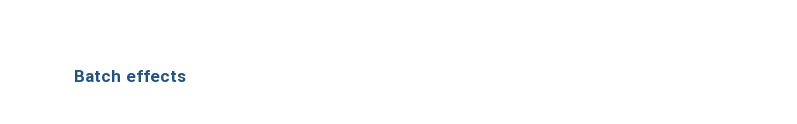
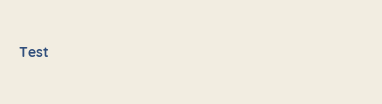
[74,70,186,82] Batch effects -> [19,47,49,57] Test

